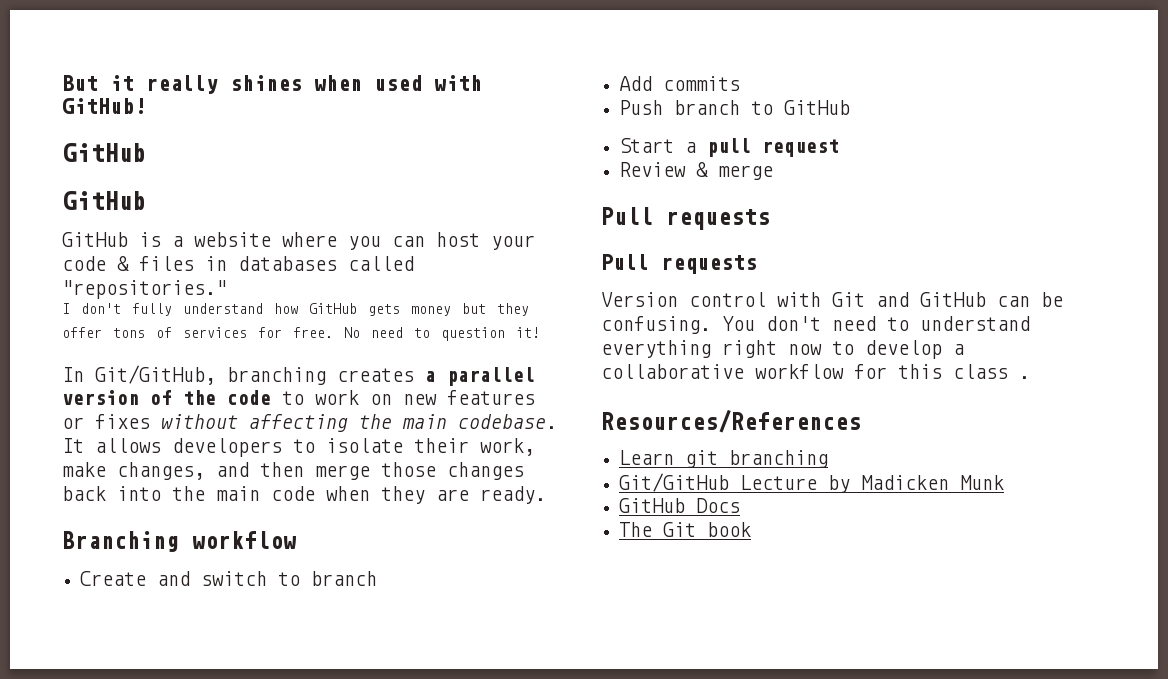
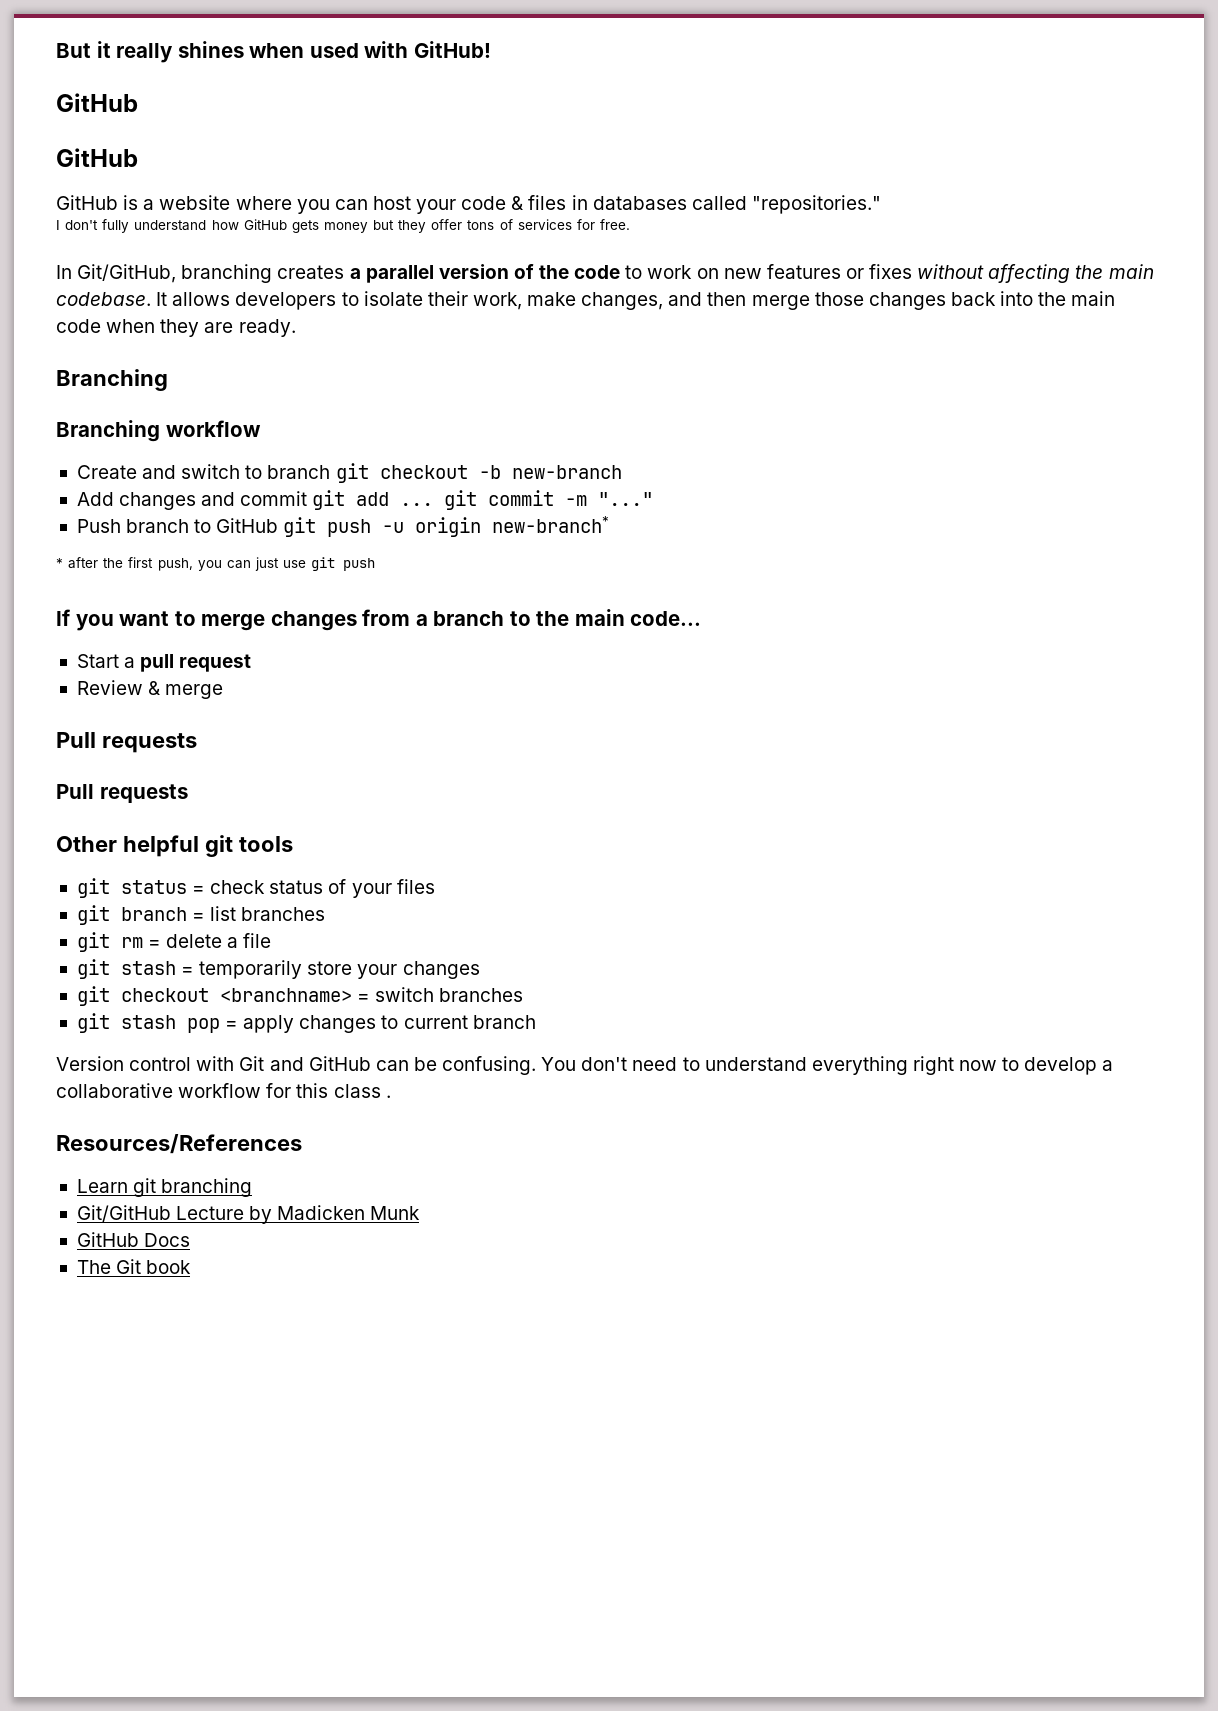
[344,327,540,341] No need to question it! -> (630, 224) none
(179, 541) none -> [56,420,160,442] // Branching
[619,76,741,91] [619,100,851,115] // Add commits // Push branch to GitHub -> [335,463,622,483] [76,490,654,510] [76,516,610,537] [56,557,376,571] [56,609,702,631] git checkout -b new-branch // Add changes and commit git add ... git commit -m "..." // Push branch to GitHub git push -u origin new-branch* // * after the first push, you can just use git push // If you want to merge changes from a branch to the main code...
(757, 264) none -> [56,835,293,857] [76,878,435,898] [76,905,326,925] [76,932,272,952] [76,959,480,979] [76,986,524,1006] [76,1013,536,1033] // Other helpful git tools // git status = check status of your files // git branch = list branches // git rm = delete a file // git stash = temporarily store your changes // git checkout <branchname> = switch branches // git stash pop = apply changes to current branch

